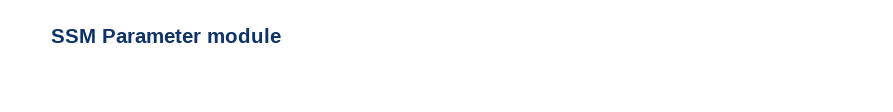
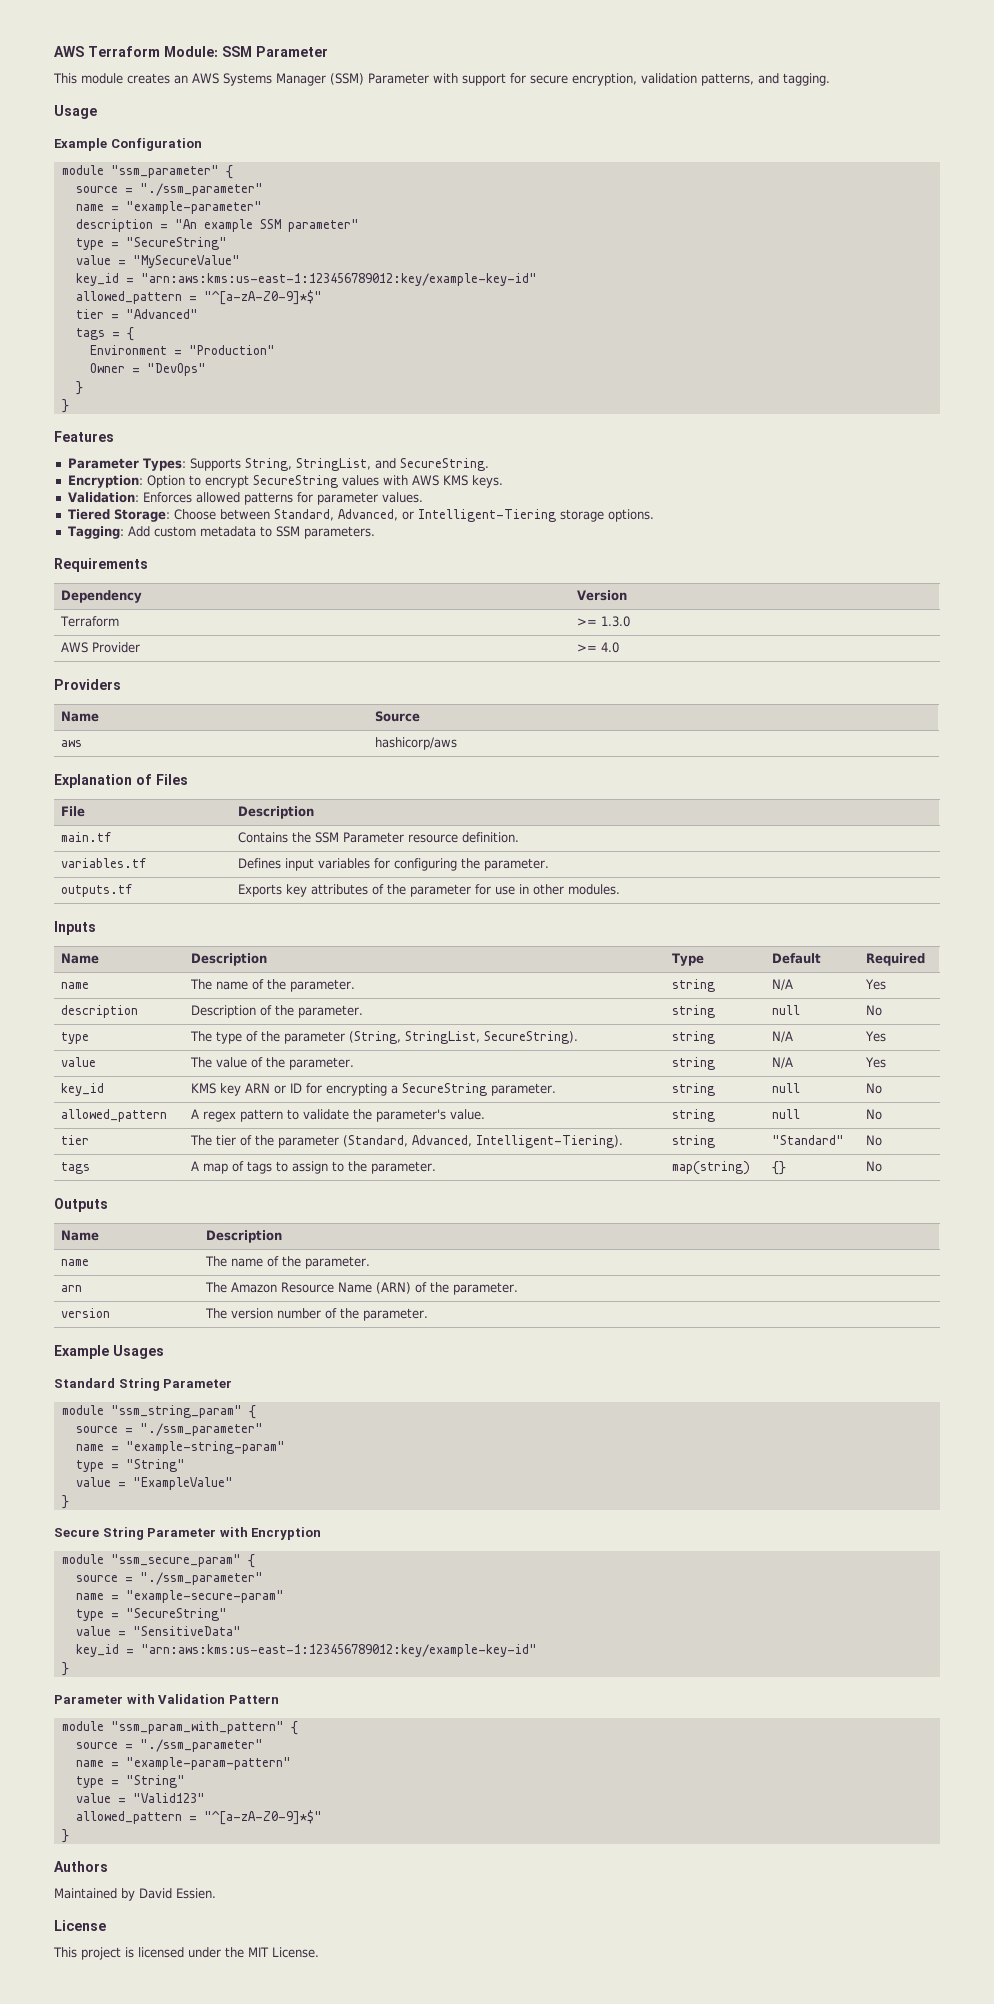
[51,28,281,43] SSM Parameter module -> [54,46,328,57] [53,73,830,86] [54,105,97,119] [54,138,202,151] [61,165,233,179] [75,183,263,196] [75,201,262,214] [75,219,359,232] [75,237,227,250] [75,255,240,268] [75,273,537,286] [75,290,322,305] [75,309,198,319] [75,327,134,341] [89,345,275,355] [89,363,206,376] [75,381,83,395] [61,399,69,413] [54,431,114,442] [67,458,489,471] [67,475,503,488] [67,492,423,505] [67,509,654,522] [67,526,375,539] [54,558,148,572] [61,590,143,603] [577,590,628,601] [60,616,120,627] [577,616,631,627] [61,642,141,653] [577,642,620,653] [54,679,121,690] [61,711,100,722] [375,711,421,722] [61,740,83,747] [375,737,458,750] [54,774,188,788] [61,806,86,817] [238,806,315,819] [61,832,112,842] [238,832,520,843] [61,858,147,868] [238,858,550,871] [61,884,133,897] [238,884,621,897] [54,921,96,935] [61,953,100,964] [191,953,268,966] [672,953,705,966] [772,953,822,964] [866,953,926,966] [61,982,90,989] [190,979,356,992] [672,979,716,992] [772,979,794,991] [865,979,887,990] [61,1005,139,1018] [191,1005,364,1018] [672,1005,716,1018] [772,1005,801,1015] [866,1005,883,1016] [61,1032,90,1044] [190,1031,579,1044] [672,1031,716,1044] [772,1031,794,1043] [865,1031,887,1042] [61,1057,97,1067] [190,1057,355,1070] [672,1057,716,1070] [772,1057,794,1069] [865,1057,887,1068] [61,1083,105,1096] [191,1083,557,1096] [672,1083,716,1096] [772,1083,801,1093] [866,1083,883,1094] [61,1109,168,1122] [191,1109,486,1122] [672,1109,716,1122] [772,1109,801,1119] [866,1109,883,1120] [61,1135,90,1145] [190,1135,624,1148] [672,1135,716,1148] [772,1135,845,1145] [866,1135,883,1146] [61,1162,91,1174] [191,1161,437,1174] [672,1161,751,1175] [772,1161,787,1175] [866,1161,883,1172] [54,1198,108,1212] [61,1230,100,1241] [206,1230,283,1243] [61,1259,90,1266] [205,1256,371,1269] [61,1285,83,1292] [205,1282,519,1295] [61,1308,111,1318] [205,1308,429,1321] [54,1345,164,1359] [54,1378,233,1391] [61,1405,256,1419] [75,1423,263,1436] [75,1441,285,1454] [75,1459,185,1472] [75,1477,233,1490] [61,1495,69,1509] [54,1527,322,1540] [61,1554,255,1568] [75,1572,263,1585] [75,1590,284,1603] [75,1608,227,1621] [75,1626,241,1636] [75,1644,537,1657] [61,1662,69,1676] [54,1694,279,1704] [61,1721,298,1735] [75,1739,263,1752] [75,1757,291,1770] [75,1775,185,1788] [75,1793,205,1803] [75,1810,322,1825] [61,1829,69,1843] [54,1861,108,1872] [54,1888,216,1901] [54,1920,106,1931] [53,1947,319,1960] AWS Terraform Module: SSM Parameter // This module creates an AWS Systems Manager (SSM) Parameter with support for secure encryption, validation patterns, and tagging. // Usage // Example Configuration // module "ssm_parameter" { // source = "./ssm_parameter" // name = "example-parameter" // description = "An example SSM parameter" // type = "SecureString" // value = "MySecureValue" // key_id = "arn:aws:kms:us-east-1:123456789012:key/example-key-id" // allowed_pattern = "^[a-zA-Z0-9]*$" // tier = "Advanced" // tags = { // Environment = "Production" // Owner = "DevOps" // } // } // Features // Parameter Types: Supports String, StringList, and SecureString. // Encryption: Option to encrypt SecureString values with AWS KMS keys. // Validation: Enforces allowed patterns for parameter values. // Tiered Storage: Choose between Standard, Advanced, or Intelligent-Tiering storage options. // Tagging: Add custom metadata to SSM parameters. // Requirements // Dependency | Version // Terraform | >= 1.3.0 // AWS Provider | >= 4.0 // Providers // Name | Source // aws | hashicorp/aws // Explanation of Files // File | Description // main.tf | Contains the SSM Parameter resource definition. // variables.tf | Defines input variables for configuring the parameter. // outputs.tf | Exports key attributes of the parameter for use in other modules. // Inputs // Name | Description | Type | Default | Required // name | The name of the parameter. | string | N/A | Yes // description | Description of the parameter. | string | null | No // type | The type of the parameter (String, StringList, SecureString). | string | N/A | Yes // value | The value of the parameter. | string | N/A | Yes // key_id | KMS key ARN or ID for encrypting a SecureString parameter. | string | null | No // allowed_pattern | A regex pattern to validate the parameter's value. | string | null | No // tier | The tier of the parameter (Standard, Advanced, Intelligent-Tiering). | string | "Standard" | No // tags | A map of tags to assign to the parameter. | map(string) | {} | No // Outputs // Name | Description // name | The name of the parameter. // arn | The Amazon Resource Name (ARN) of the parameter. // version | The version number of the parameter. // Example Usages // Standard String Parameter // module "ssm_string_param" { // source = "./ssm_parameter" // name = "example-string-param" // type = "String" // value = "ExampleValue" // } // Secure String Parameter with Encryption // module "ssm_secure_param" { // source = "./ssm_parameter" // name = "example-secure-param" // type = "SecureString" // value = "SensitiveData" // key_id = "arn:aws:kms:us-east-1:123456789012:key/example-key-id" // } // Parameter with Validation Pattern // module "ssm_param_with_pattern" { // source = "./ssm_parameter" // name = "example-param-pattern" // type = "String" // value = "Valid123" // allowed_pattern = "^[a-zA-Z0-9]*$" // } // Authors // Maintained by David Essien. // License // This project is licensed under the MIT License.

